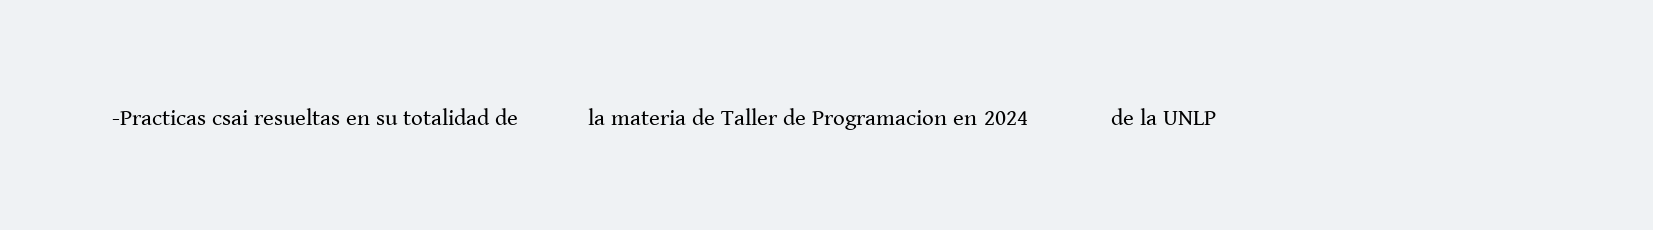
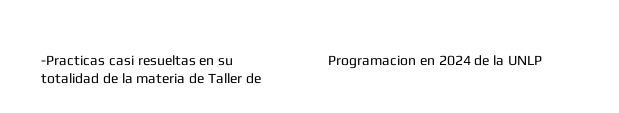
[211,110,248,125] csai -> [108,55,134,66] casi

